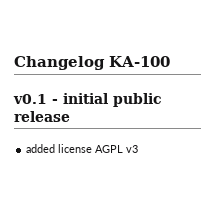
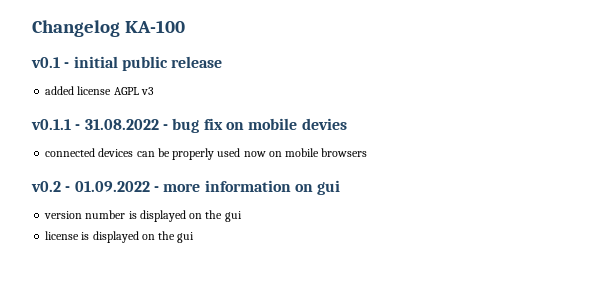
(139, 149) none -> [31,118,347,133] [45,148,368,160] [31,180,341,195] [44,210,242,222] [45,231,195,243] // v0.1.1 - 31.08.2022 - bug fix on mobile devies // connected devices can be properly used now on mobile browsers // v0.2 - 01.09.2022 - more information on gui // version number is displayed on the gui // license is displayed on the gui

